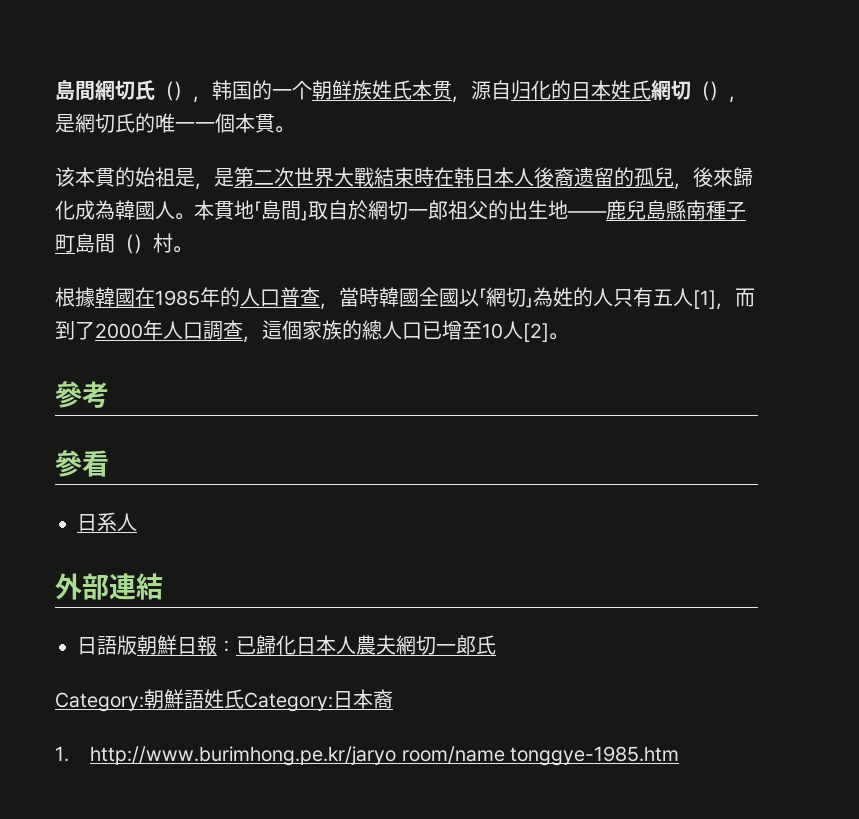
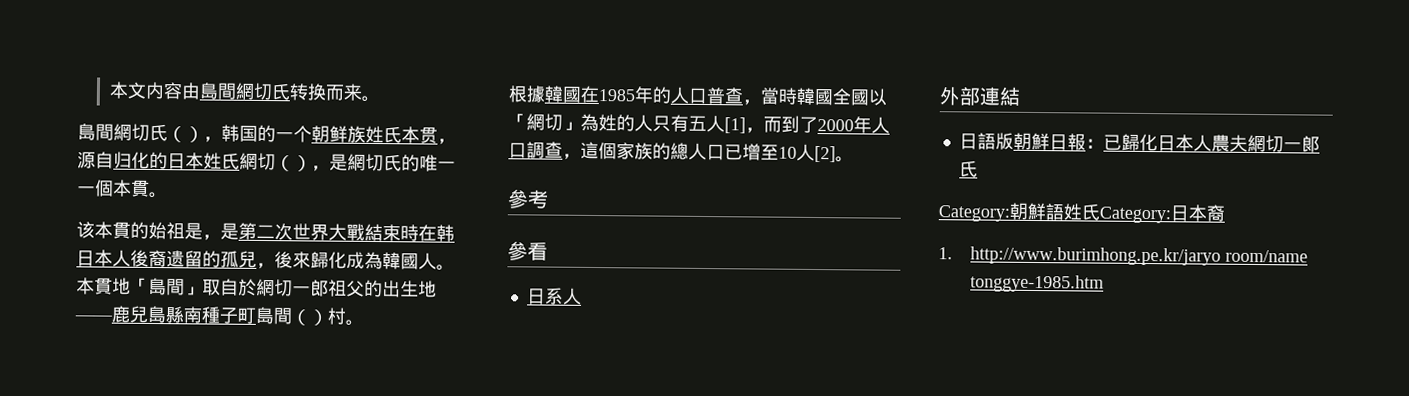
(55, 90) none -> [108,81,380,103] 本文内容由島間網切氏转换而来。 //

